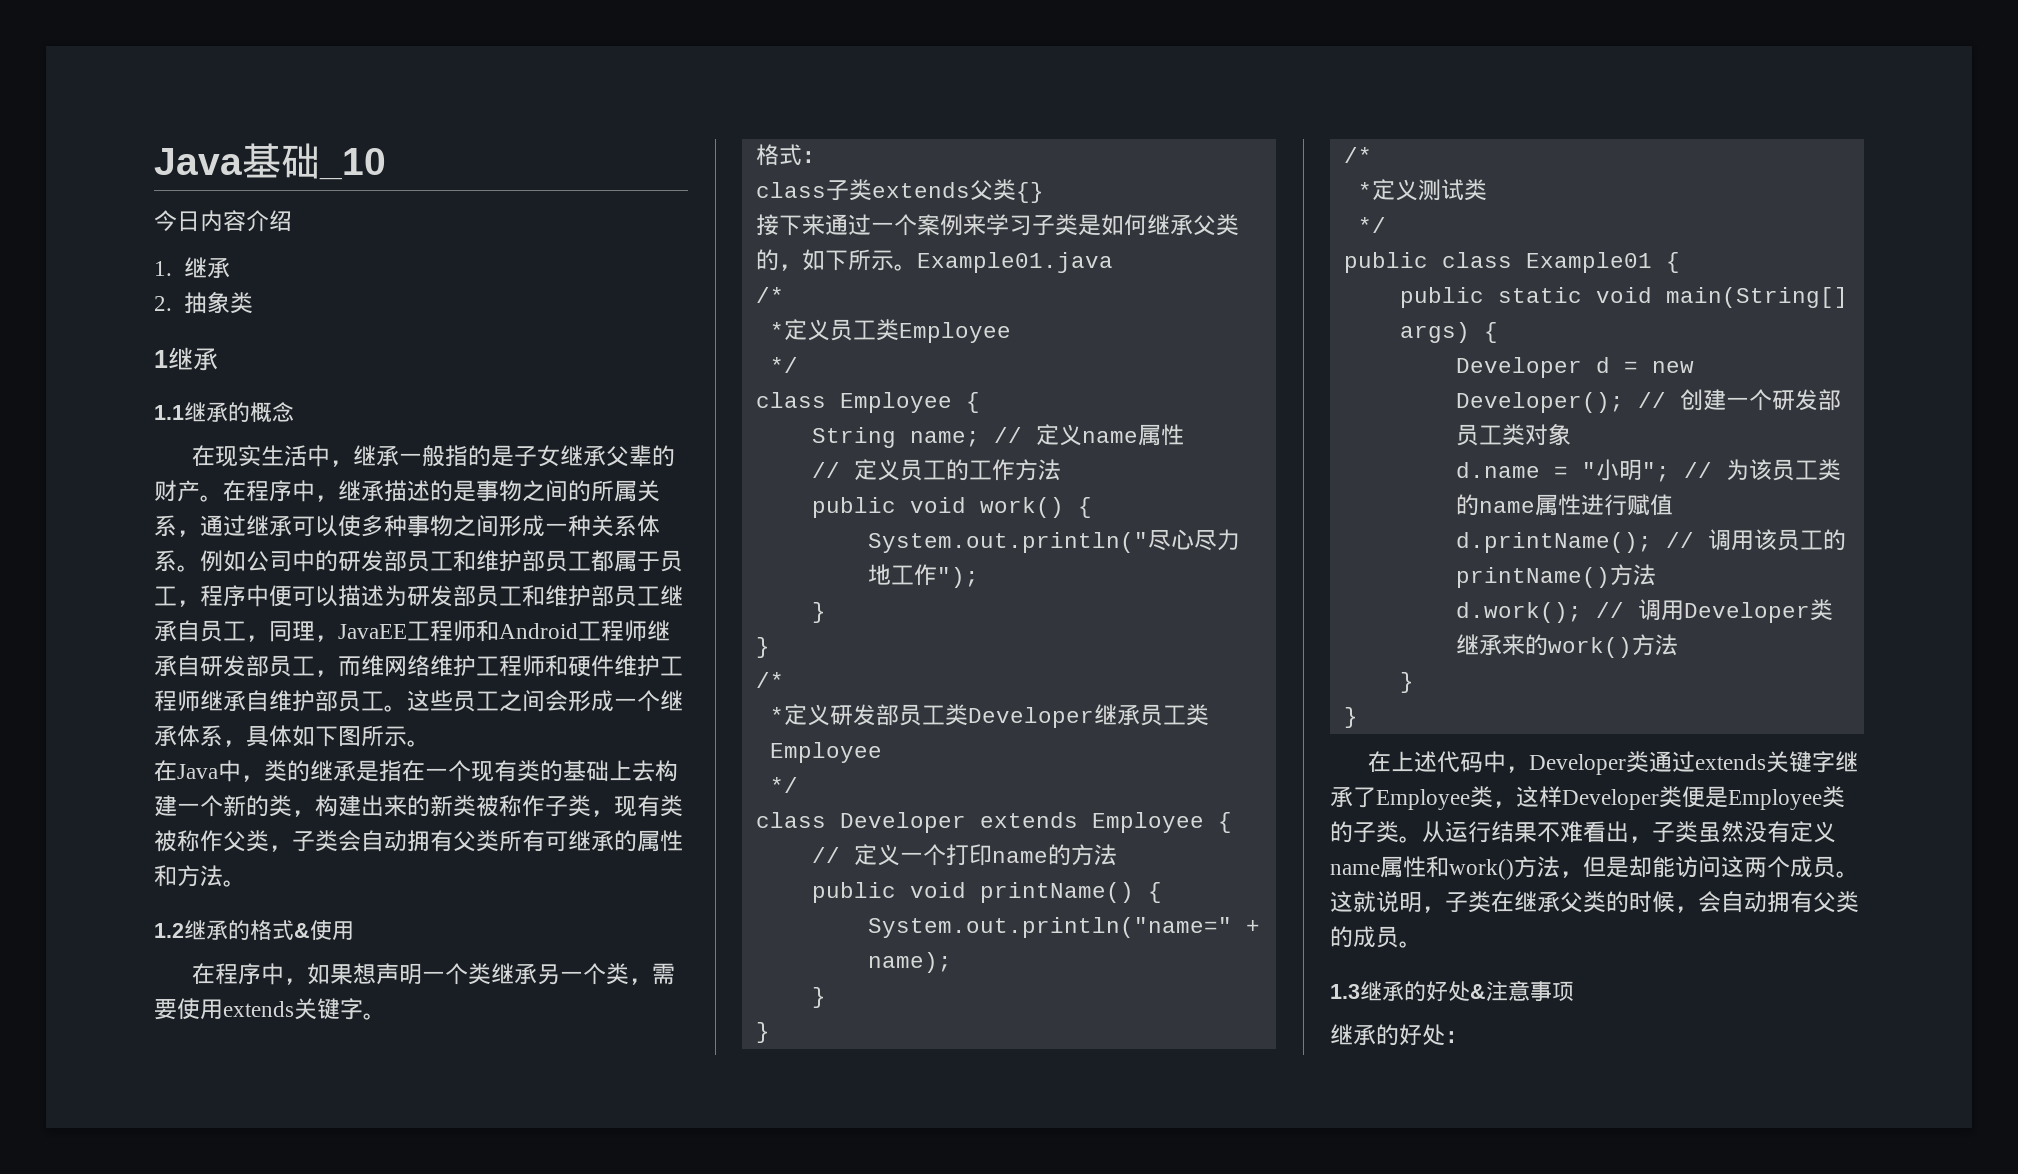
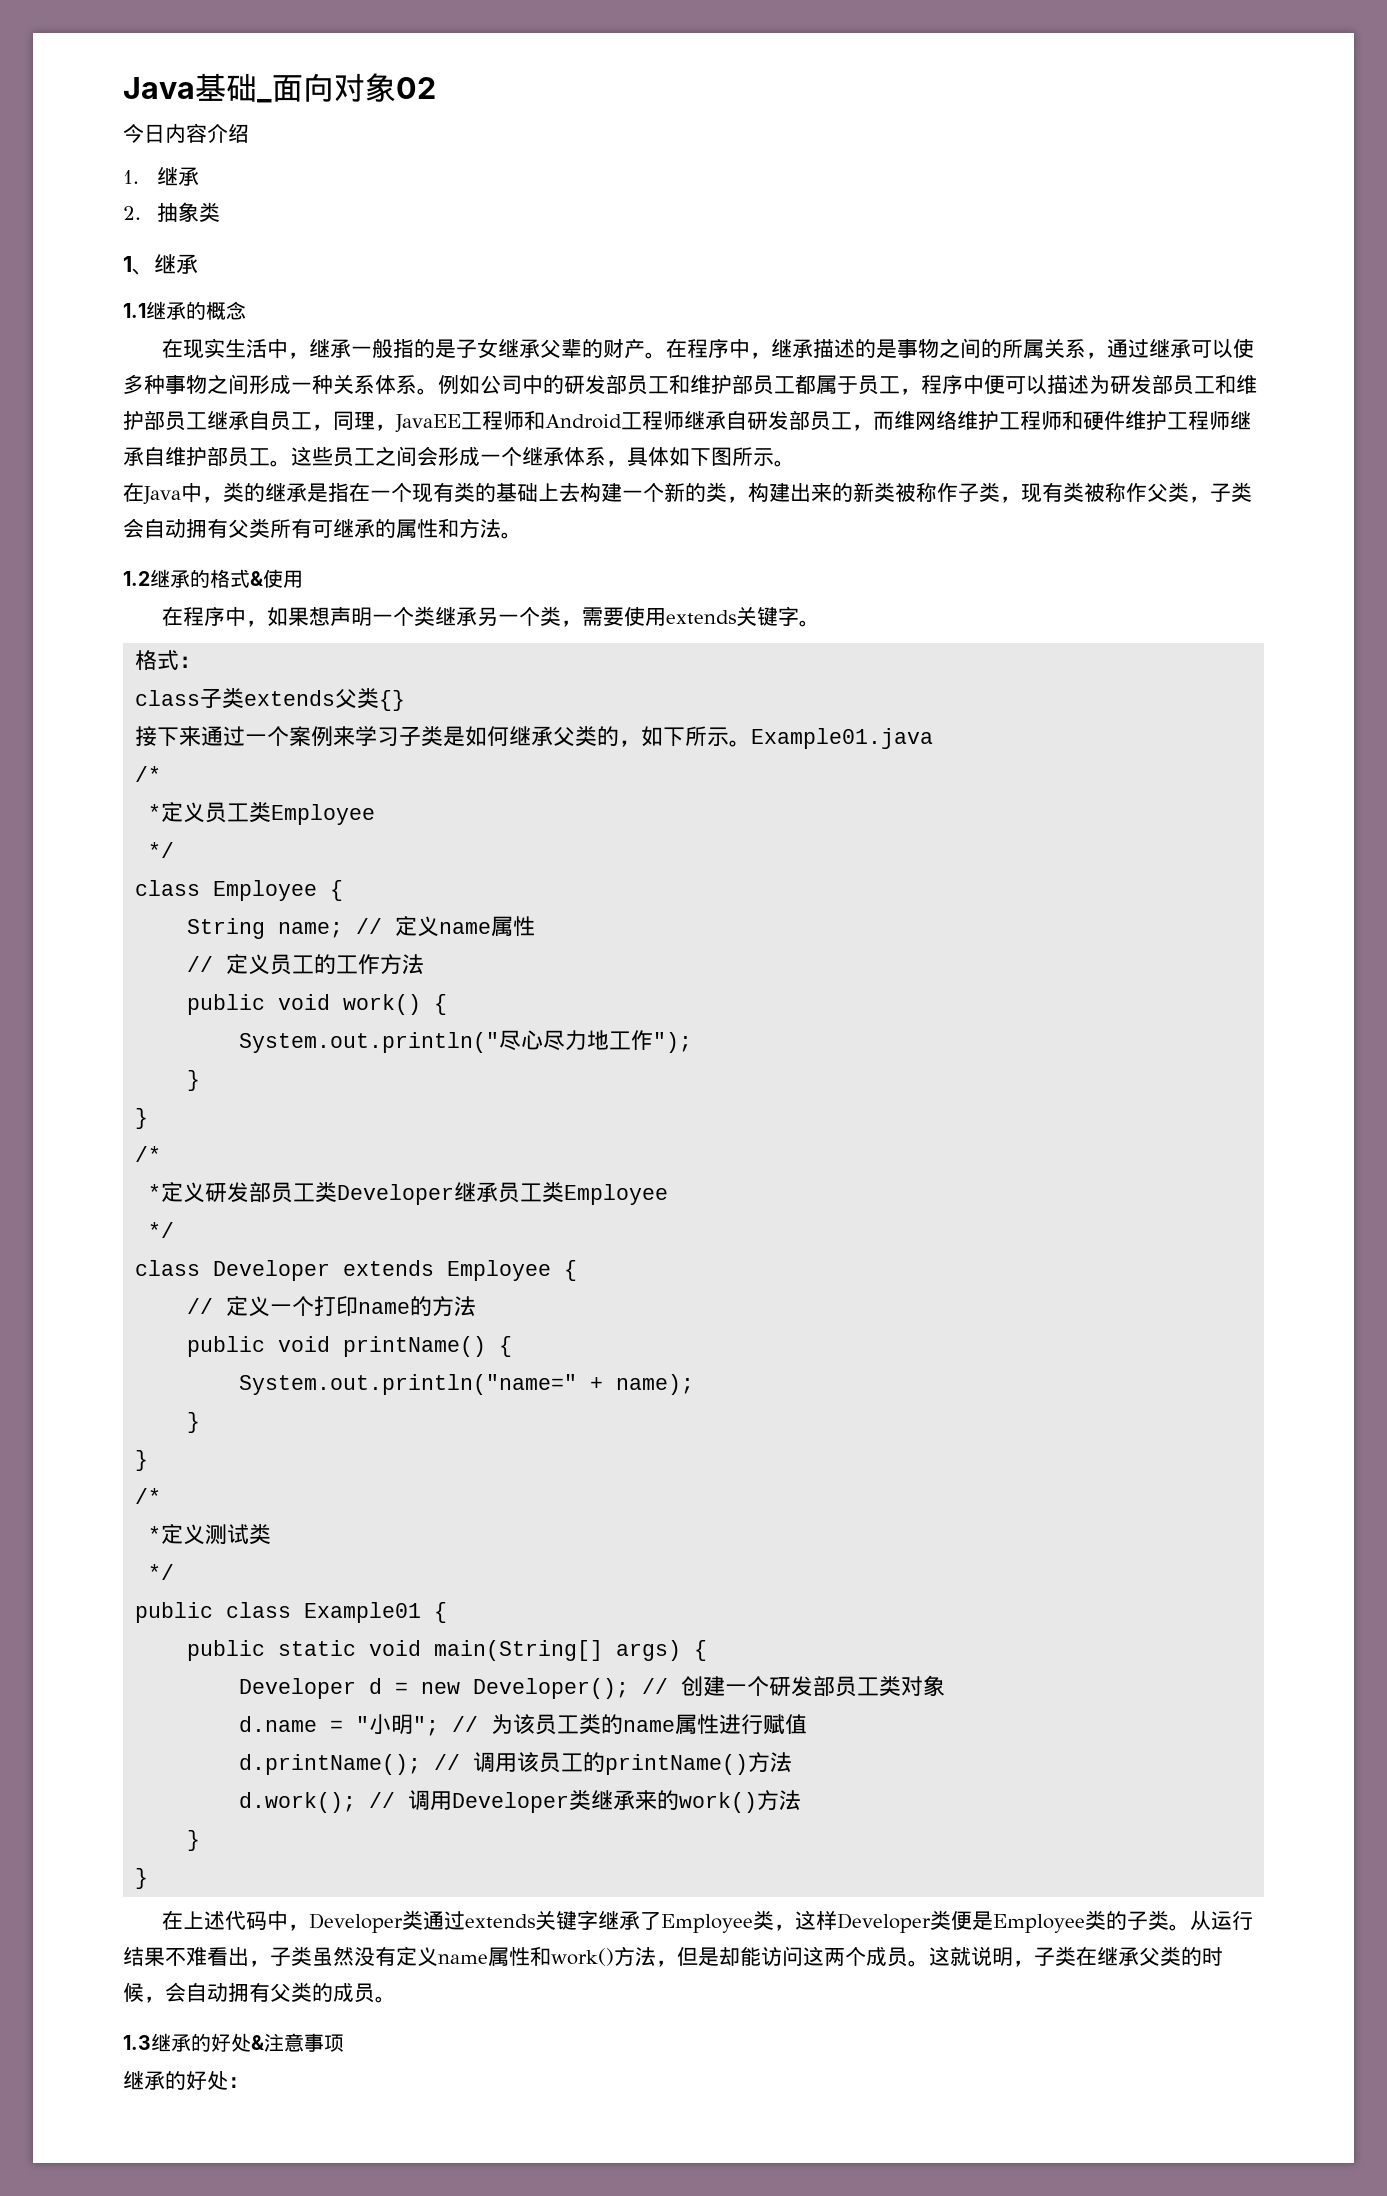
[319,148,386,180] _10 -> [257,73,436,103] _面向对象02
(168, 359) none -> [132,268,154,275] 、

